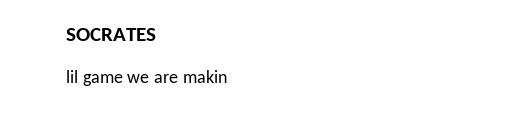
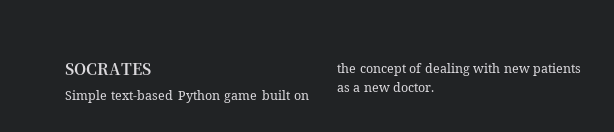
[66,70,227,86] lil game we are makin -> [65,90,309,103] [337,63,581,76] [337,82,435,92] Simple text-based Python game built on the concept of dealing with new patients as a new doctor.

